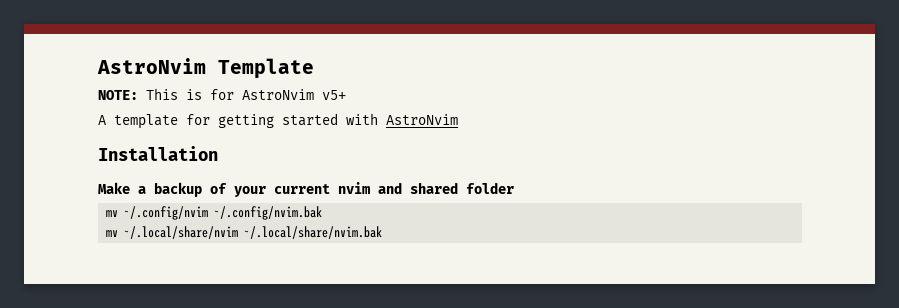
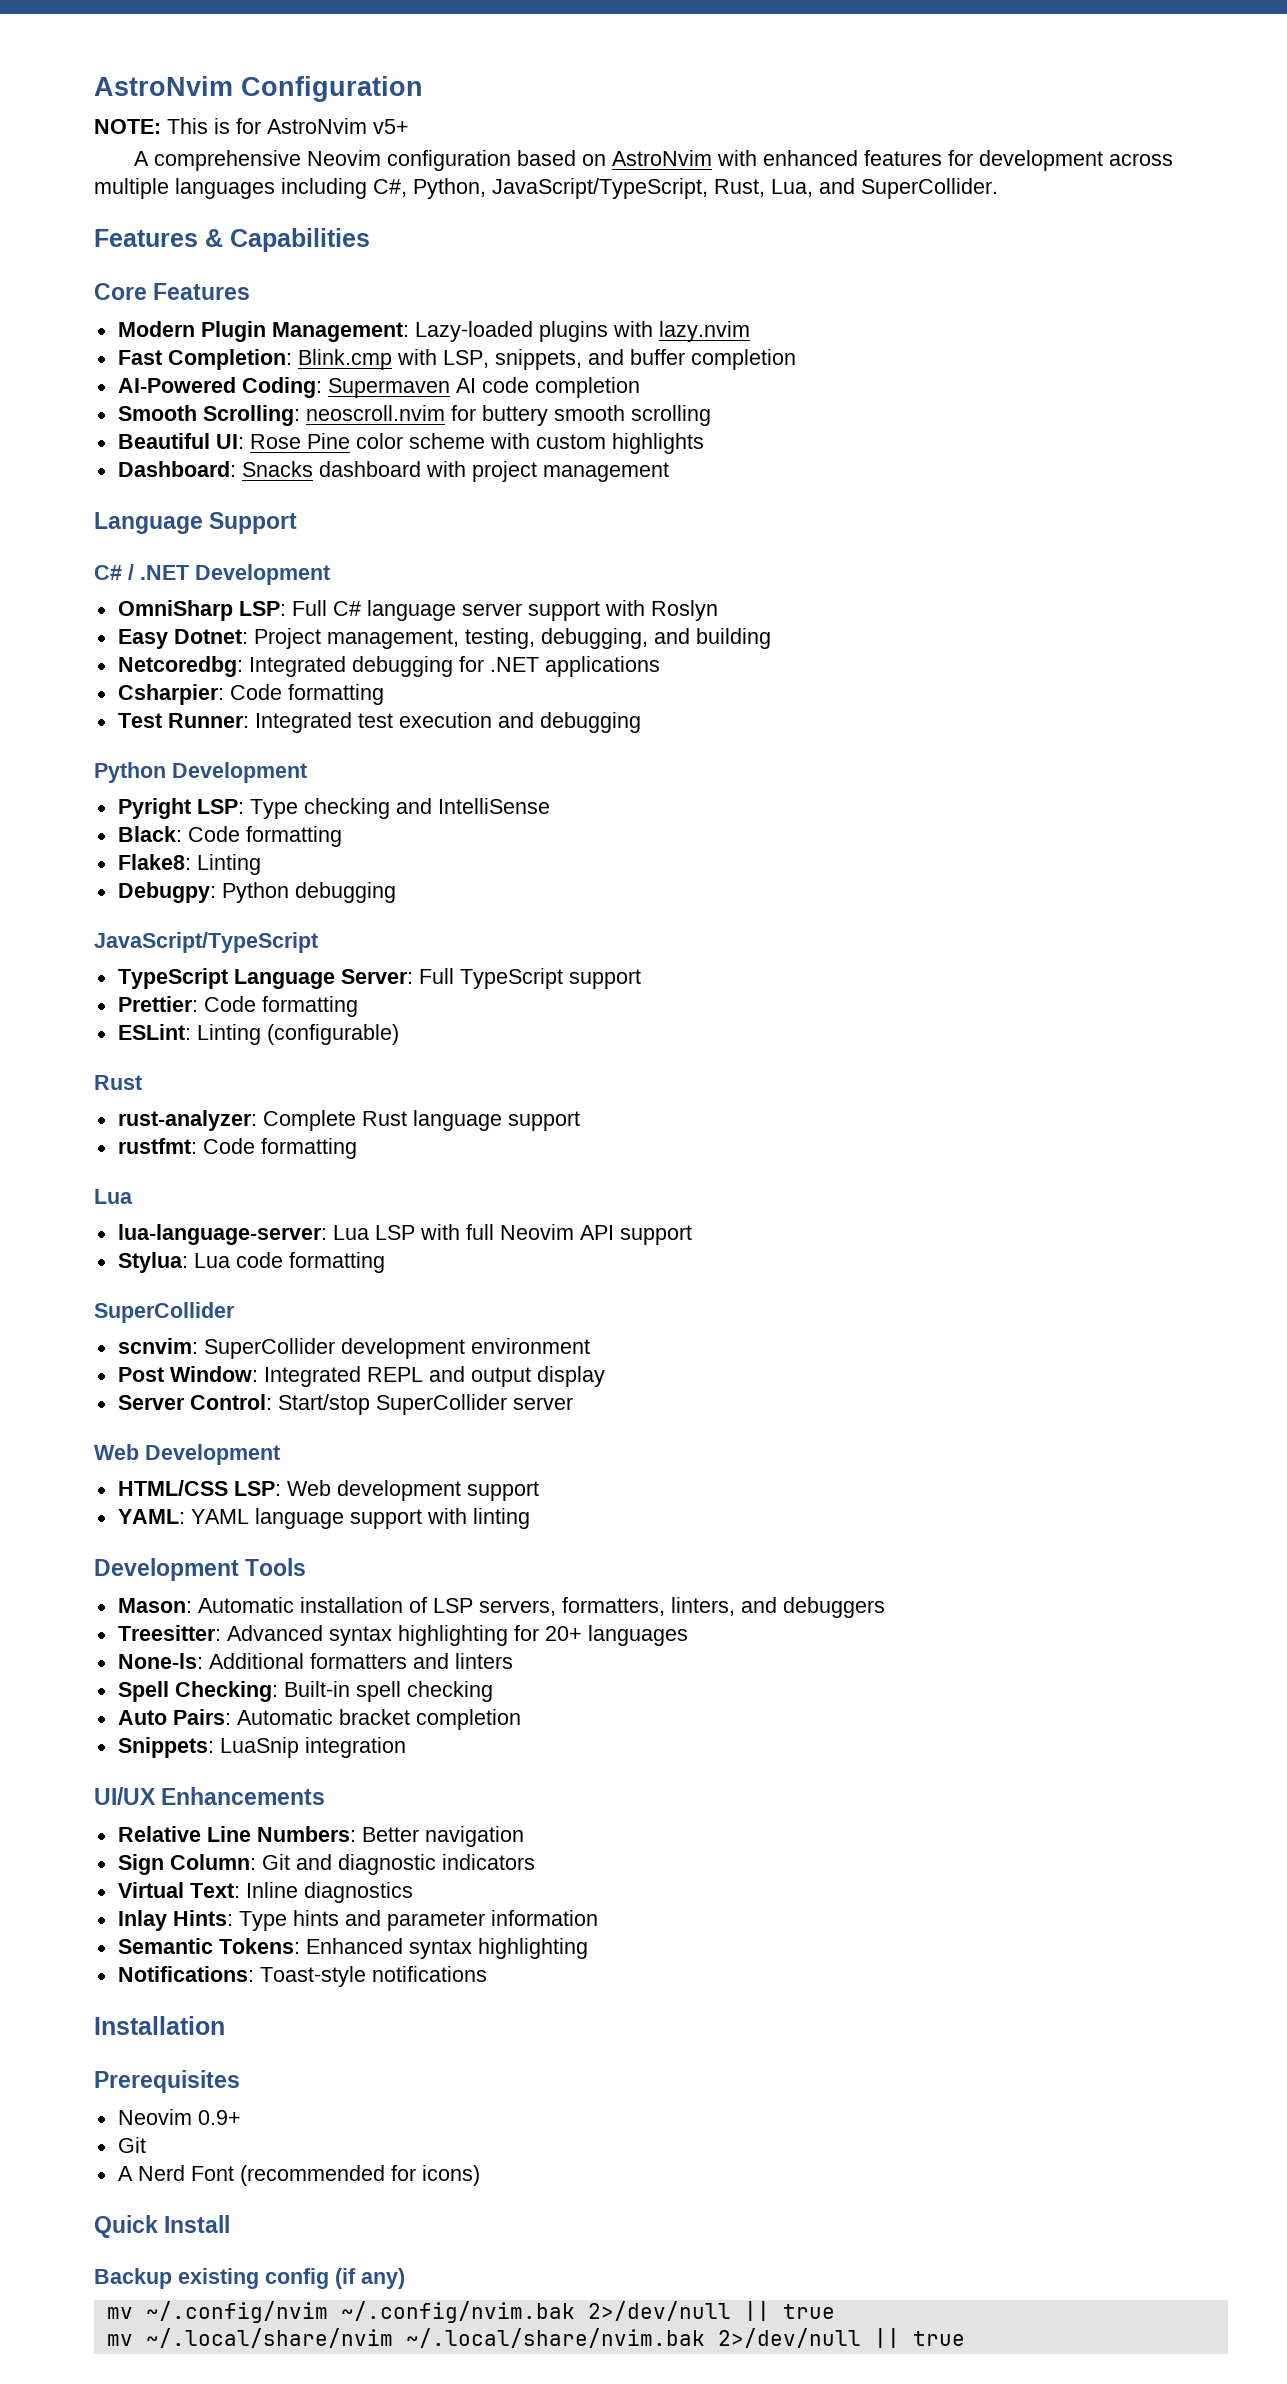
[97,58,314,79] AstroNvim Template -> [94,76,423,102] AstroNvim Configuration
[114,113,458,129] [98,146,218,161] [98,182,514,197] template for getting started with AstroNvim // Installation // Make a backup of your current nvim and shared folder -> [153,150,1173,171] [94,178,998,199] [94,228,370,252] [94,283,251,300] [117,321,750,342] [117,349,796,370] [117,377,640,398] [117,405,711,426] [117,433,704,454] [117,461,669,482] [94,512,298,534] [94,564,330,585] [117,600,718,621] [117,628,771,649] [117,656,660,677] [117,684,384,705] [117,712,641,733] [94,762,307,783] [117,798,550,819] [117,826,342,847] [117,854,261,875] [117,882,396,903] [94,932,318,953] [117,968,641,989] [117,996,358,1017] [117,1024,399,1045] [94,1075,142,1090] [117,1110,580,1131] [117,1138,357,1159] [94,1189,133,1204] [117,1224,692,1245] [117,1252,385,1273] [94,1302,235,1323] [117,1338,590,1359] [117,1366,605,1387] [117,1394,573,1415] [94,1444,280,1465] [117,1480,539,1501] [117,1508,530,1529] [94,1558,307,1581] [117,1597,885,1618] [117,1625,688,1646] [117,1653,513,1669] [117,1681,493,1702] [117,1709,521,1730] [117,1737,406,1758] [94,1787,326,1805] [117,1826,524,1847] [117,1854,535,1875] [117,1882,413,1903] [117,1910,598,1931] [117,1938,588,1959] [117,1966,487,1987] [94,2016,225,2035] [94,2070,240,2093] [117,2109,241,2125] [117,2137,146,2153] [117,2165,480,2186] [94,2215,231,2238] [94,2268,405,2289] comprehensive Neovim configuration based on AstroNvim with enhanced features for development across multiple languages including C#, Python, JavaScript/TypeScript, Rust, Lua, and SuperCollider. // Features & Capabilities // Core Features // Modern Plugin Management: Lazy-loaded plugins with lazy.nvim // Fast Completion: Blink.cmp with LSP, snippets, and buffer completion // AI-Powered Coding: Supermaven AI code completion // Smooth Scrolling: neoscroll.nvim for buttery smooth scrolling // Beautiful UI: Rose Pine color scheme with custom highlights // Dashboard: Snacks dashboard with project management // Language Support // C# / .NET Development // OmniSharp LSP: Full C# language server support with Roslyn // Easy Dotnet: Project management, testing, debugging, and building // Netcoredbg: Integrated debugging for .NET applications // Csharpier: Code formatting // Test Runner: Integrated test execution and debugging // Python Development // Pyright LSP: Type checking and IntelliSense // Black: Code formatting // Flake8: Linting // Debugpy: Python debugging // JavaScript/TypeScript // TypeScript Language Server: Full TypeScript support // Prettier: Code formatting // ESLint: Linting (configurable) // Rust // rust-analyzer: Complete Rust language support // rustfmt: Code formatting // Lua // lua-language-server: Lua LSP with full Neovim API support // Stylua: Lua code formatting // SuperCollider // scnvim: SuperCollider development environment // Post Window: Integrated REPL and output display // Server Control: Start/stop SuperCollider server // Web Development // HTML/CSS LSP: Web development support // YAML: YAML language support with linting // Development Tools // Mason: Automatic installation of LSP servers, formatters, linters, and debuggers // Treesitter: Advanced syntax highlighting for 20+ languages // None-ls: Additional formatters and linters // Spell Checking: Built-in spell checking // Auto Pairs: Automatic bracket completion // Snippets: LuaSnip integration // UI/UX Enhancements // Relative Line Numbers: Better navigation // Sign Column: Git and diagnostic indicators // Virtual Text: Inline diagnostics // Inlay Hints: Type hints and parameter information // Semantic Tokens: Enhanced syntax highlighting // Notifications: Toast-style notifications // Installation // Prerequisites // Neovim 0.9+ // Git // A Nerd Font (recommended for icons) // Quick Install // Backup existing config (if any)
(323, 213) none -> [587,2301,835,2321] 2>/dev/null || true
(383, 232) none -> [717,2328,965,2348] 2>/dev/null || true

